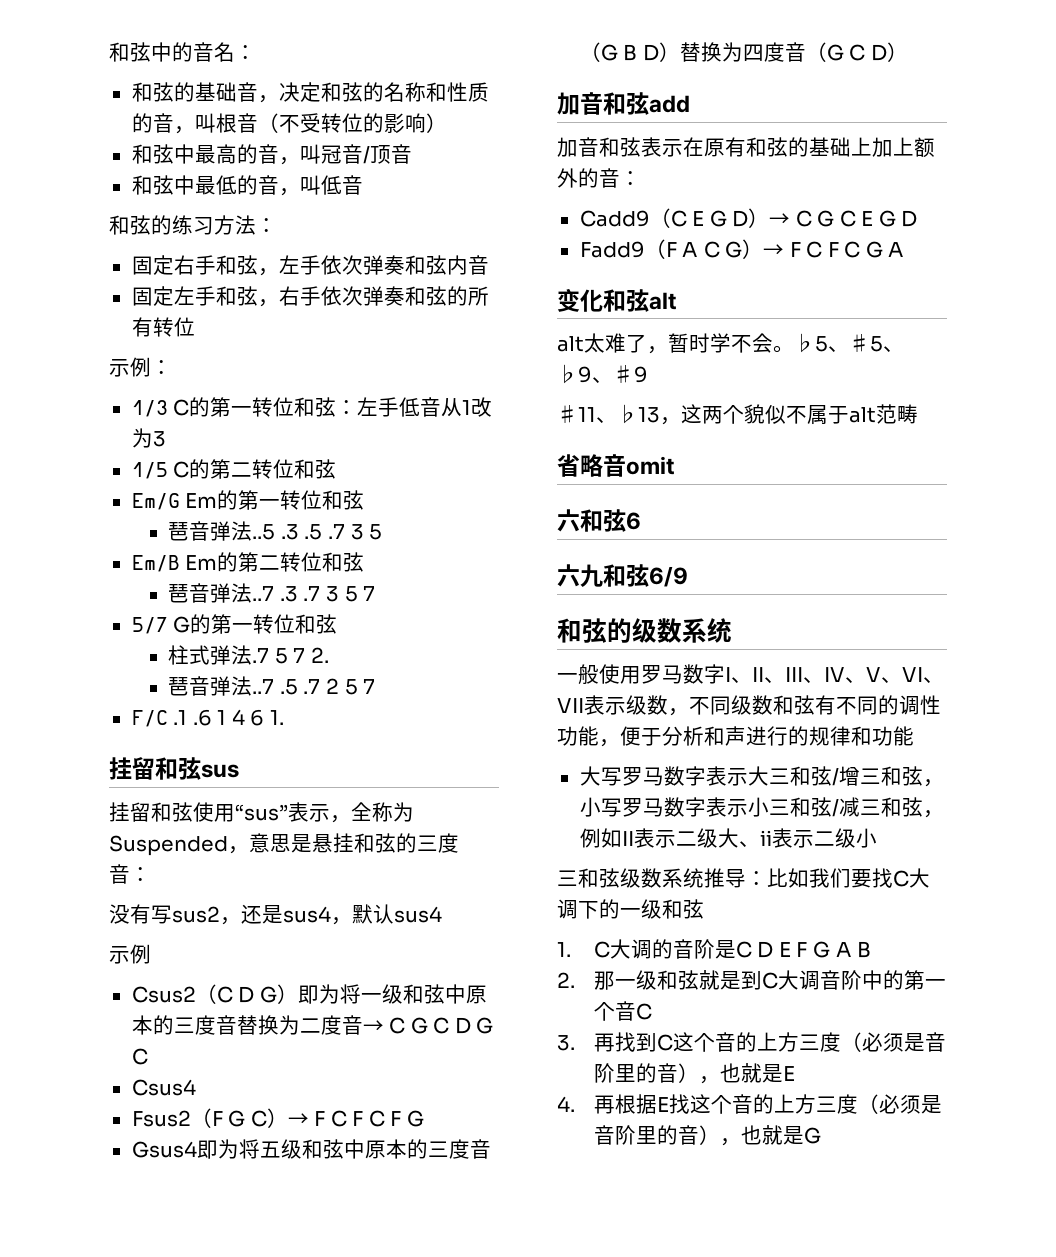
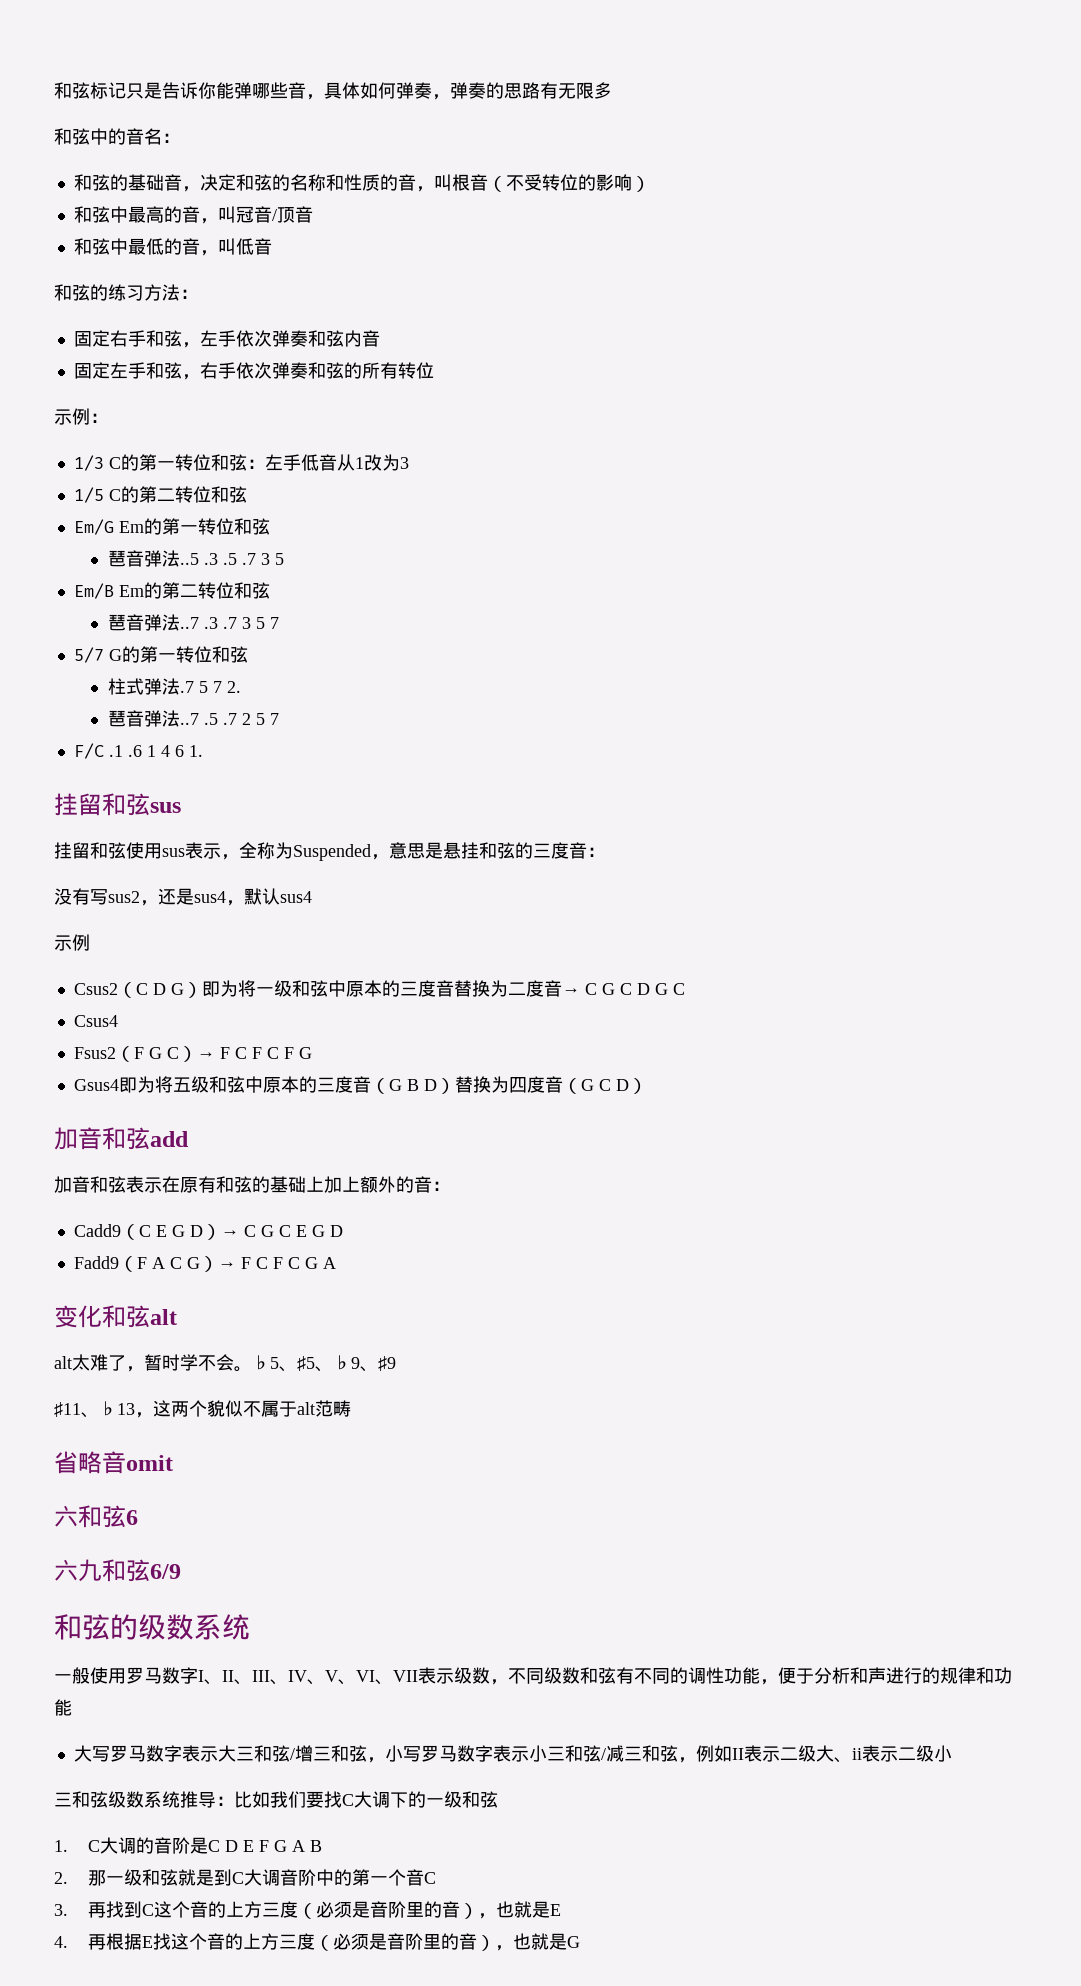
[109,42,151,62] 和弦 -> [54,82,612,100] [54,128,90,145] 和弦标记只是告诉你能弹哪些音，具体如何弹奏，弹奏的思路有无限多 // 和弦
[235,804,288,821] “sus” -> [162,848,185,857] sus

